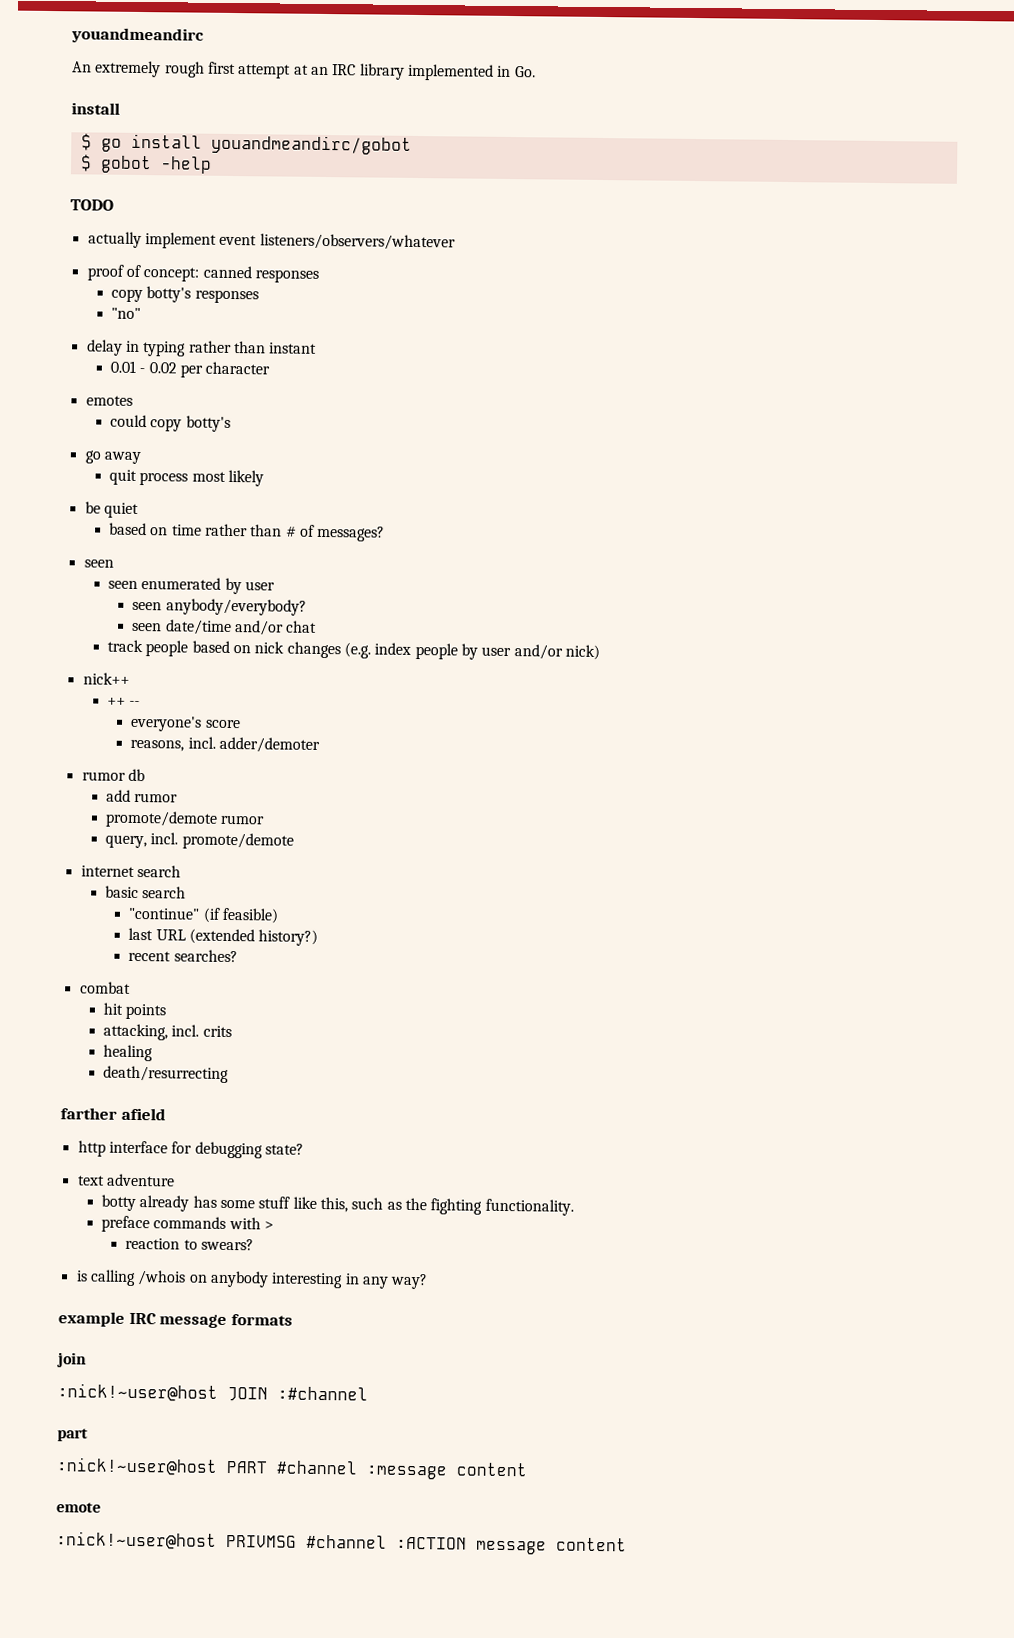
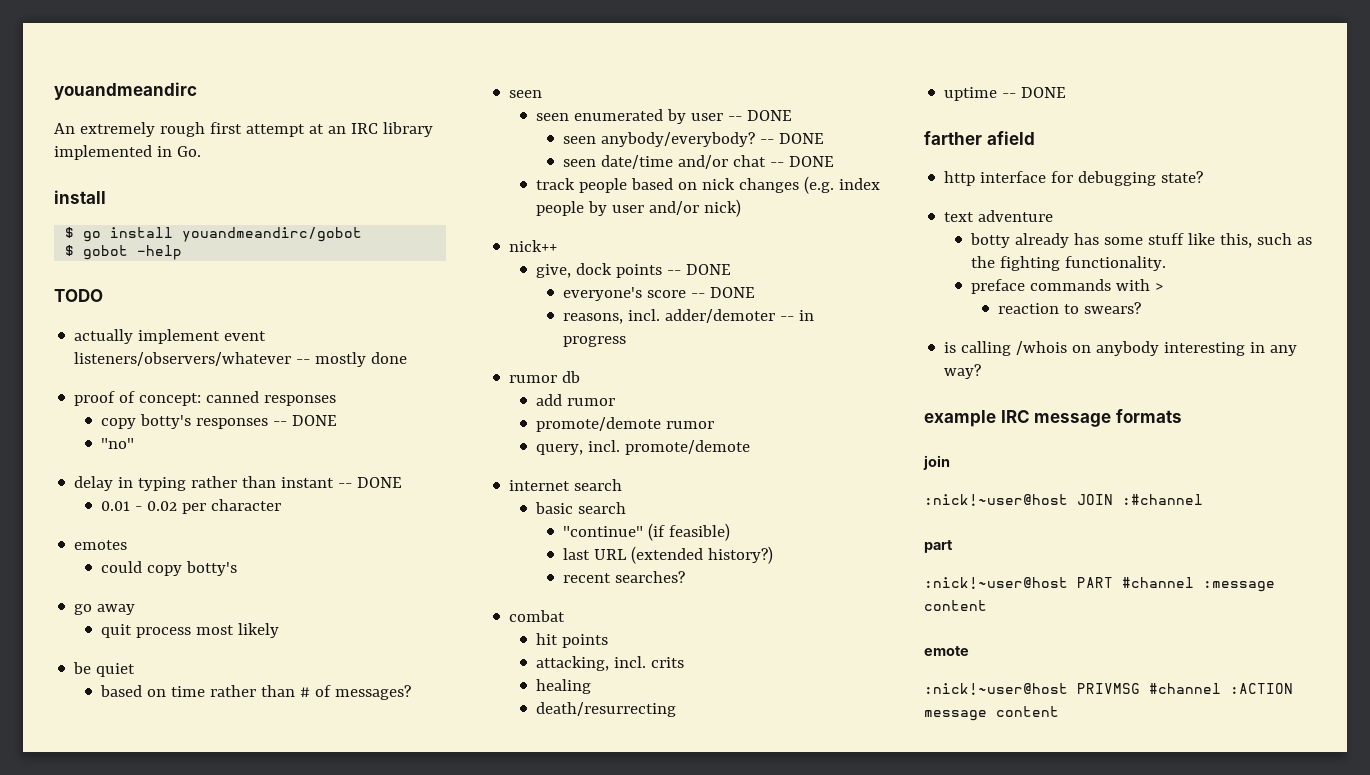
(456, 242) none -> [296,352,408,367] -- mostly done
(259, 296) none -> [273,415,338,426] -- DONE
(318, 348) none -> [338,477,403,488] -- DONE
(275, 586) none -> [728,110,793,121] -- DONE
(307, 607) none -> [760,133,825,144] -- DONE
(318, 626) none -> [770,156,835,167] -- DONE
[106,697,141,707] ++ -- -> [536,263,732,278] give, dock points -- DONE
(241, 724) none -> [691,287,756,298] -- DONE
(321, 744) none -> [780,310,815,321] [563,336,627,347] -- in progress
(229, 1074) none -> [944,87,1067,101] // uptime -- DONE

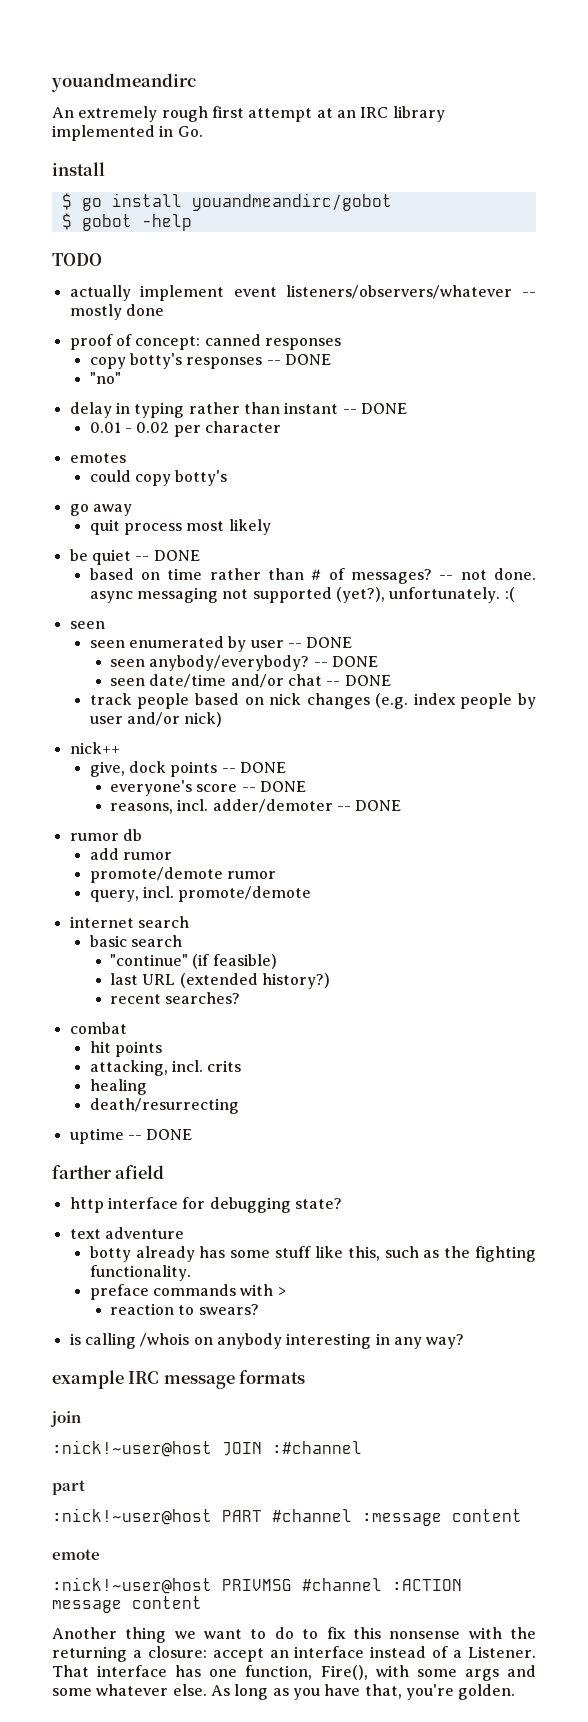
(136, 670) none -> [135,550,200,561] -- DONE
(412, 692) none -> [439,568,536,580] [89,587,515,603] -- not done. async messaging not supported (yet?), unfortunately. :(
[799,310,815,321] [563,336,627,347] in progress -> [355,800,402,811] DONE
(1059, 711) none -> [52,1627,537,1643] [52,1646,537,1662] [52,1665,536,1681] [52,1684,516,1700] // Another thing we want to do to fix this nonsense with the returning a closure: accept an interface instead of a Listener. That interface has one function, Fire(), with some args and some whatever else. As long as you have that, you're golden.

